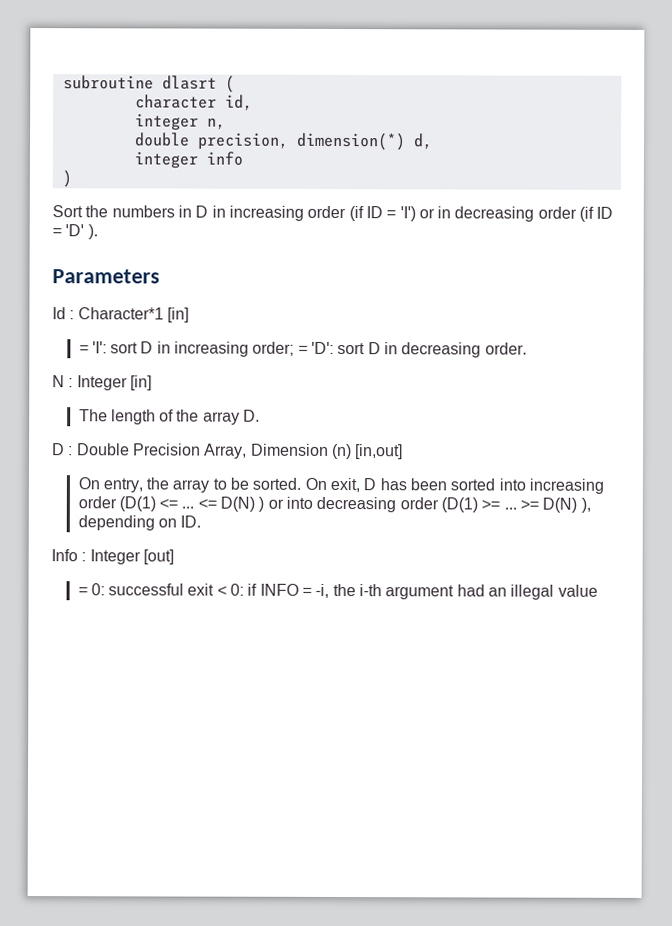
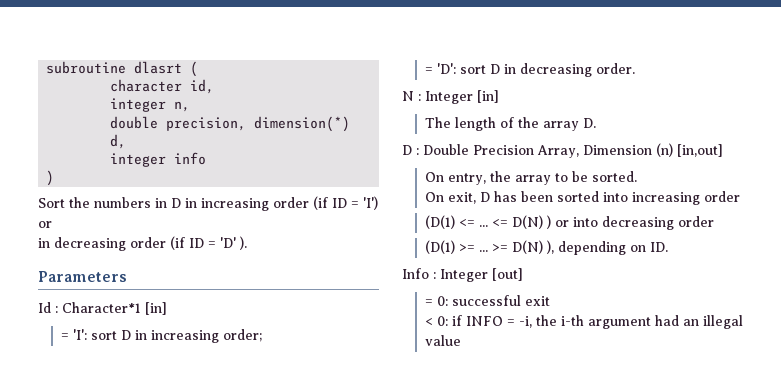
(435, 213) none -> (52, 224) //
(295, 348) none -> (262, 335) //
(302, 483) none -> (637, 176) //
(117, 502) none -> (740, 196) //
(439, 503) none -> (714, 221) //
(215, 589) none -> (550, 301) //

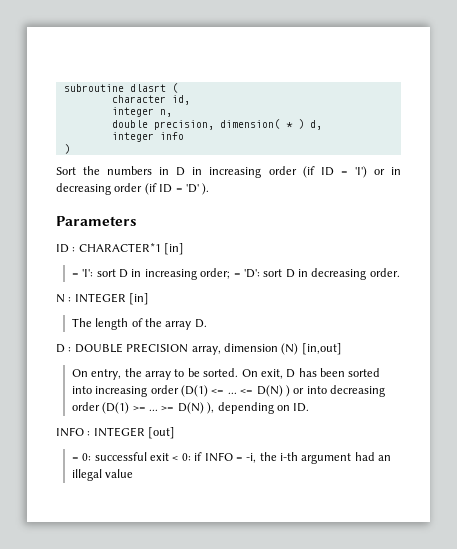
[254,116,351,132] dimension(*) -> [219,119,304,129] dimension( * )
(52, 224) // -> (385, 172) none
[38,302,141,313] Id : Character*1 -> [56,243,161,253] ID : CHARACTER*1
(262, 335) // -> (231, 273) none
[425,91,473,104] Integer -> [74,293,126,303] INTEGER
[423,143,673,158] Double Precision Array, Dimension (n) -> [74,343,299,355] DOUBLE PRECISION array, dimension (N)
(637, 176) // -> (239, 372) none
(740, 196) // -> (179, 389) none
(714, 221) // -> (100, 406) none
[402,268,488,282] Info : Integer -> [56,427,145,437] INFO : INTEGER
(550, 301) // -> (170, 457) none

